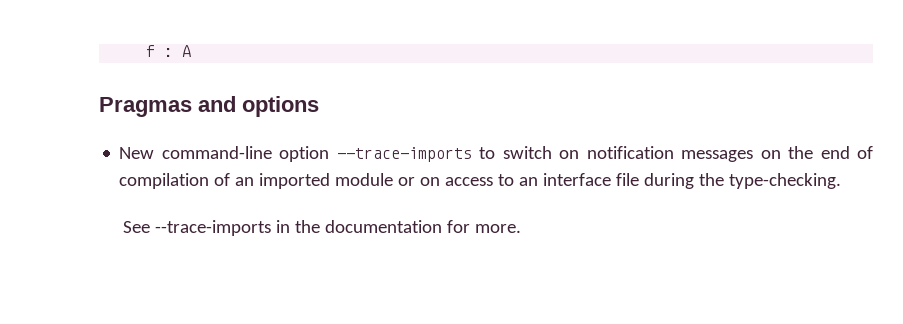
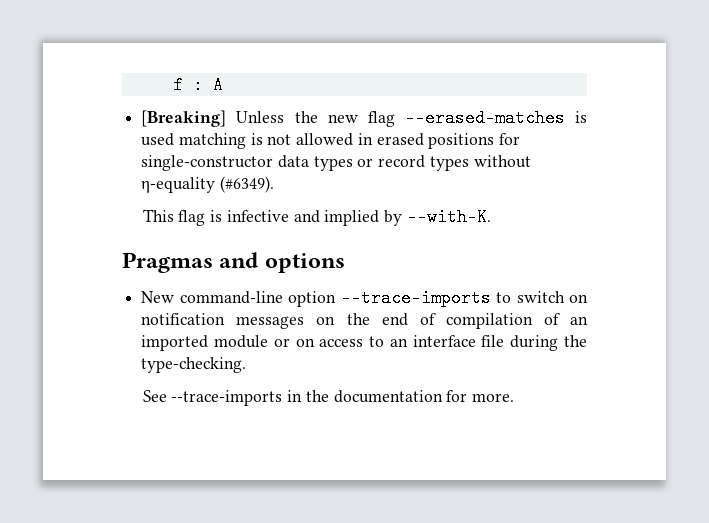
(192, 51) none -> [141,109,587,127] [141,133,521,149] [141,155,531,171] [141,176,274,193] [142,208,491,226] // [Breaking] Unless the new flag --erased-matches is used matching is not allowed in erased positions for single-constructor data types or record types without η-equality (#6349). // This flag is infective and implied by --with-K.

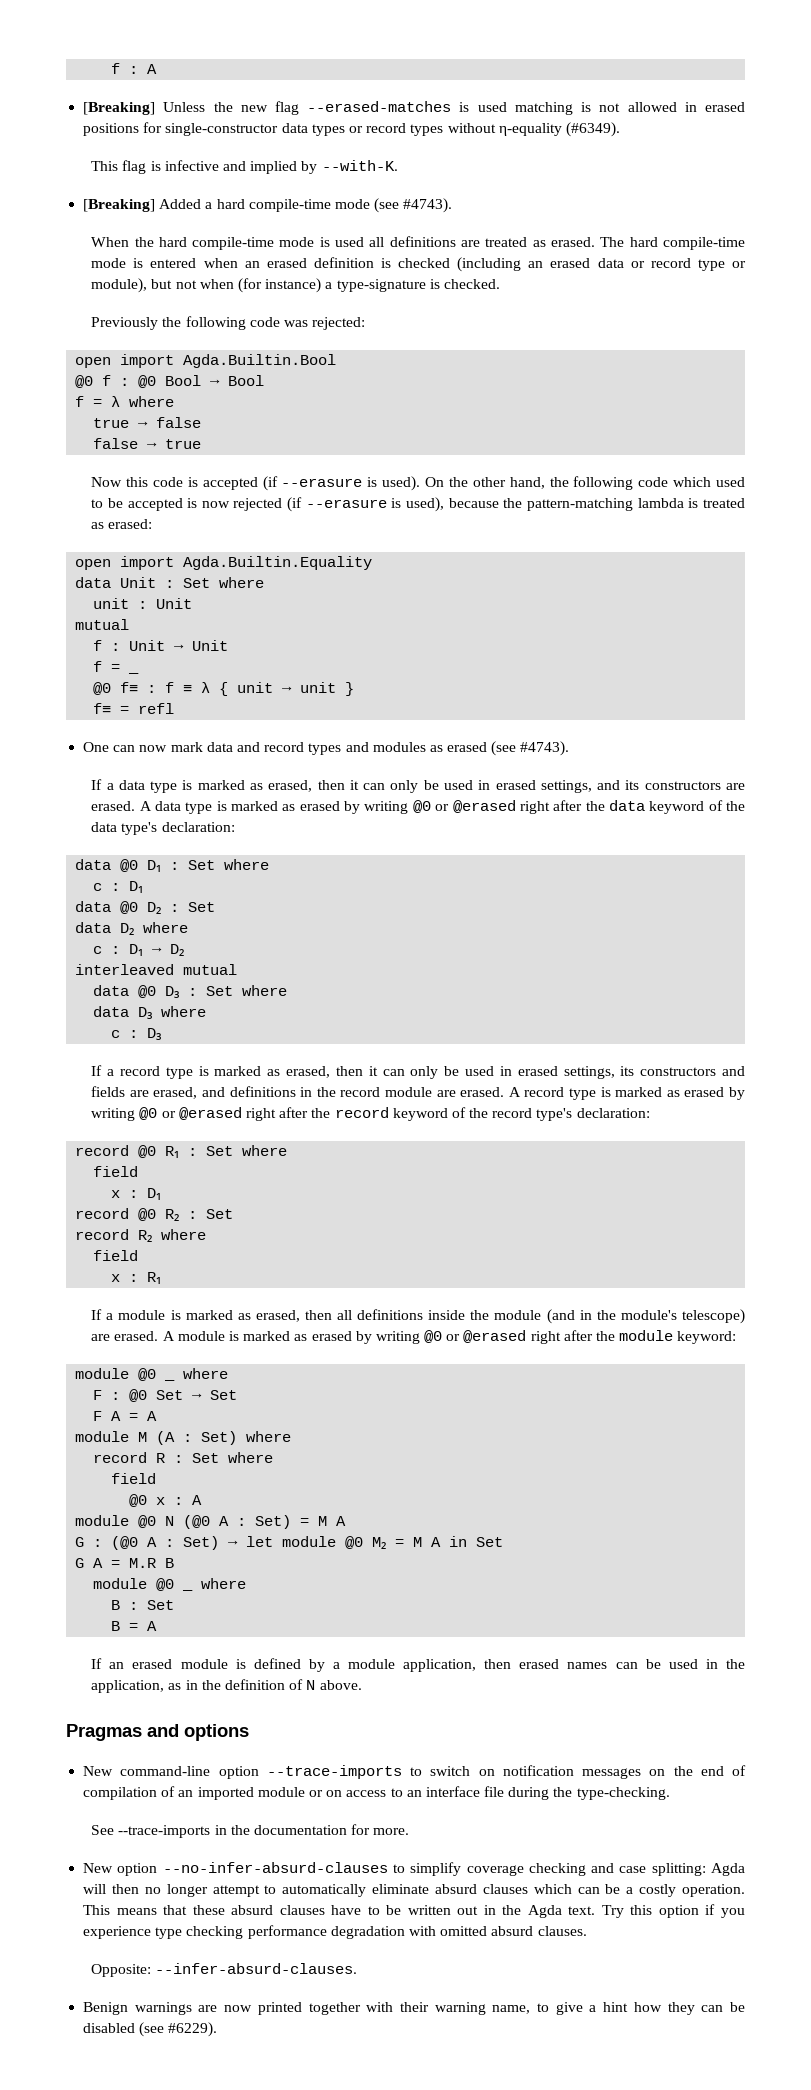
(491, 217) none -> [83,198,453,213] [91,236,745,250] [91,257,746,272] [91,278,500,293] [91,316,366,330] [75,354,337,368] [75,375,265,388] [75,396,175,407] [93,417,202,428] [93,438,202,449] [91,476,745,491] [91,497,745,512] [91,519,153,529] [75,556,373,570] [75,577,265,588] [93,598,193,609] [75,619,130,630] [93,640,229,651] [93,661,121,672] [128,672,140,674] [93,682,355,696] [93,703,175,714] [83,741,570,756] [91,779,745,793] [91,800,746,814] [91,822,235,835] [75,859,270,872] [93,881,144,893] [75,901,216,914] [75,922,189,935] [93,944,185,956] [75,964,238,975] [93,985,288,998] [93,1006,207,1019] [111,1028,162,1040] [91,1065,746,1079] [91,1086,745,1100] [91,1107,650,1121] [75,1145,288,1158] [93,1166,139,1177] [111,1188,162,1200] [75,1208,234,1221] [75,1229,207,1242] [93,1250,139,1261] [111,1272,162,1284] [91,1309,745,1324] [91,1330,737,1344] [75,1368,176,1381] [183,1368,229,1379] [93,1389,238,1402] [93,1411,158,1421] [75,1431,292,1445] [93,1452,274,1463] [111,1473,157,1484] [129,1494,203,1507] [75,1515,347,1529] [75,1536,504,1550] [75,1558,175,1568] [93,1578,194,1591] [201,1578,247,1589] [111,1600,175,1610] [111,1621,158,1631] [91,1658,745,1672] [91,1679,362,1693] // [Breaking] Added a hard compile-time mode (see #4743). // When the hard compile-time mode is used all definitions are treated as erased. The hard compile-time mode is entered when an erased definition is checked (including an erased data or record type or module), but not when (for instance) a type-signature is checked. // Previously the following code was rejected: // open import Agda.Builtin.Bool // @0 f : @0 Bool → Bool // f = λ where // true → false // false → true // Now this code is accepted (if --erasure is used). On the other hand, the following code which used to be accepted is now rejected (if --erasure is used), because the pattern-matching lambda is treated as erased: // open import Agda.Builtin.Equality // data Unit : Set where // unit : Unit // mutual // f : Unit → Unit // f = _ // @0 f≡ : f ≡ λ { unit → unit } // f≡ = refl // One can now mark data and record types and modules as erased (see #4743). // If a data type is marked as erased, then it can only be used in erased settings, and its constructors are erased. A data type is marked as erased by writing @0 or @erased right after the data keyword of the data type's declaration: // data @0 D₁ : Set where // c : D₁ // data @0 D₂ : Set // data D₂ where // c : D₁ → D₂ // interleaved mutual // data @0 D₃ : Set where // data D₃ where // c : D₃ // If a record type is marked as erased, then it can only be used in erased settings, its constructors and fields are erased, and definitions in the record module are erased. A record type is marked as erased by writing @0 or @erased right after the record keyword of the record type's declaration: // record @0 R₁ : Set where // field // x : D₁ // record @0 R₂ : Set // record R₂ where // field // x : R₁ // If a module is marked as erased, then all definitions inside the module (and in the module's telescope) are erased. A module is marked as erased by writing @0 or @erased right after the module keyword: // module @0 _ where // F : @0 Set → Set // F A = A // module M (A : Set) where // record R : Set where // field // @0 x : A // module @0 N (@0 A : Set) = M A // G : (@0 A : Set) → let module @0 M₂ = M A in Set // G A = M.R B // module @0 _ where // B : Set // B = A // If an erased module is defined by a module application, then erased names can be used in the application, as in the definition of N above.
(515, 397) none -> [83,1862,745,1876] [83,1884,746,1897] [83,1904,745,1918] [83,1925,587,1939] [91,1963,358,1977] [83,2002,746,2015] [83,2022,218,2037] // New option --no-infer-absurd-clauses to simplify coverage checking and case splitting: Agda will then no longer attempt to automatically eliminate absurd clauses which can be a costly operation. This means that these absurd clauses have to be written out in the Agda text. Try this option if you experience type checking performance degradation with omitted absurd clauses. // Opposite: --infer-absurd-clauses. // Benign warnings are now printed together with their warning name, to give a hint how they can be disabled (see #6229).

